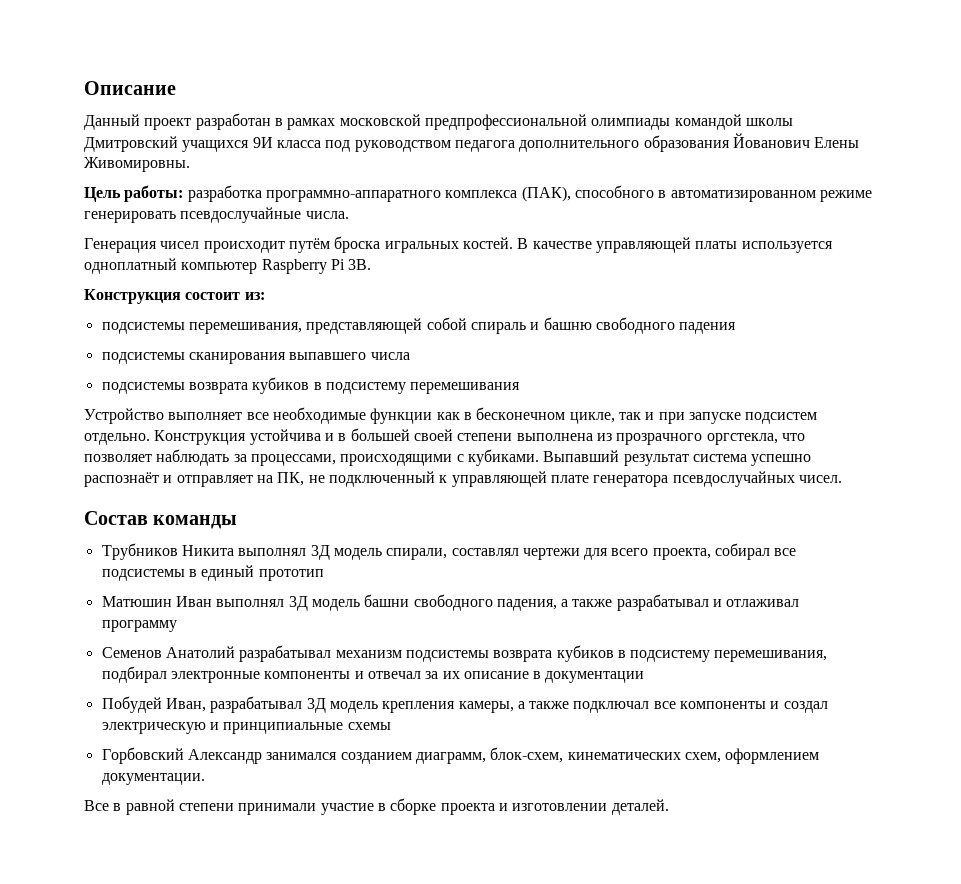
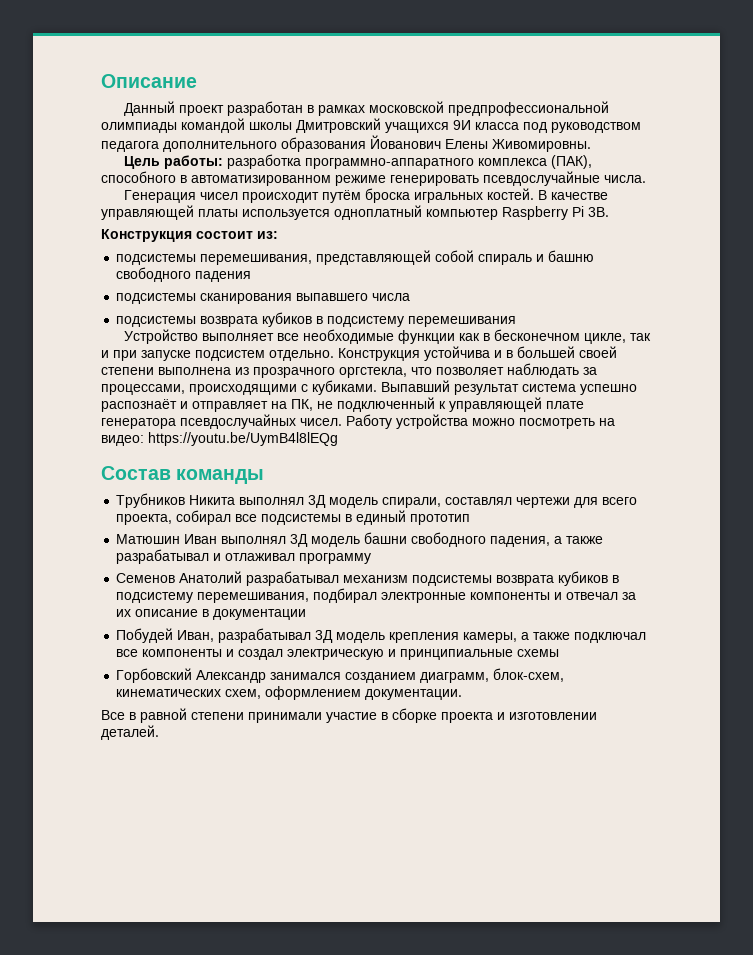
(842, 479) none -> [346,414,615,429] [101,432,338,446] Работу устройства можно посмотреть на видео: https://youtu.be/UymB4l8lEQg

